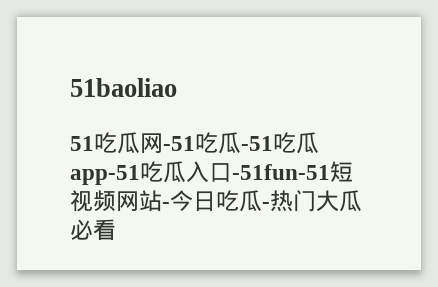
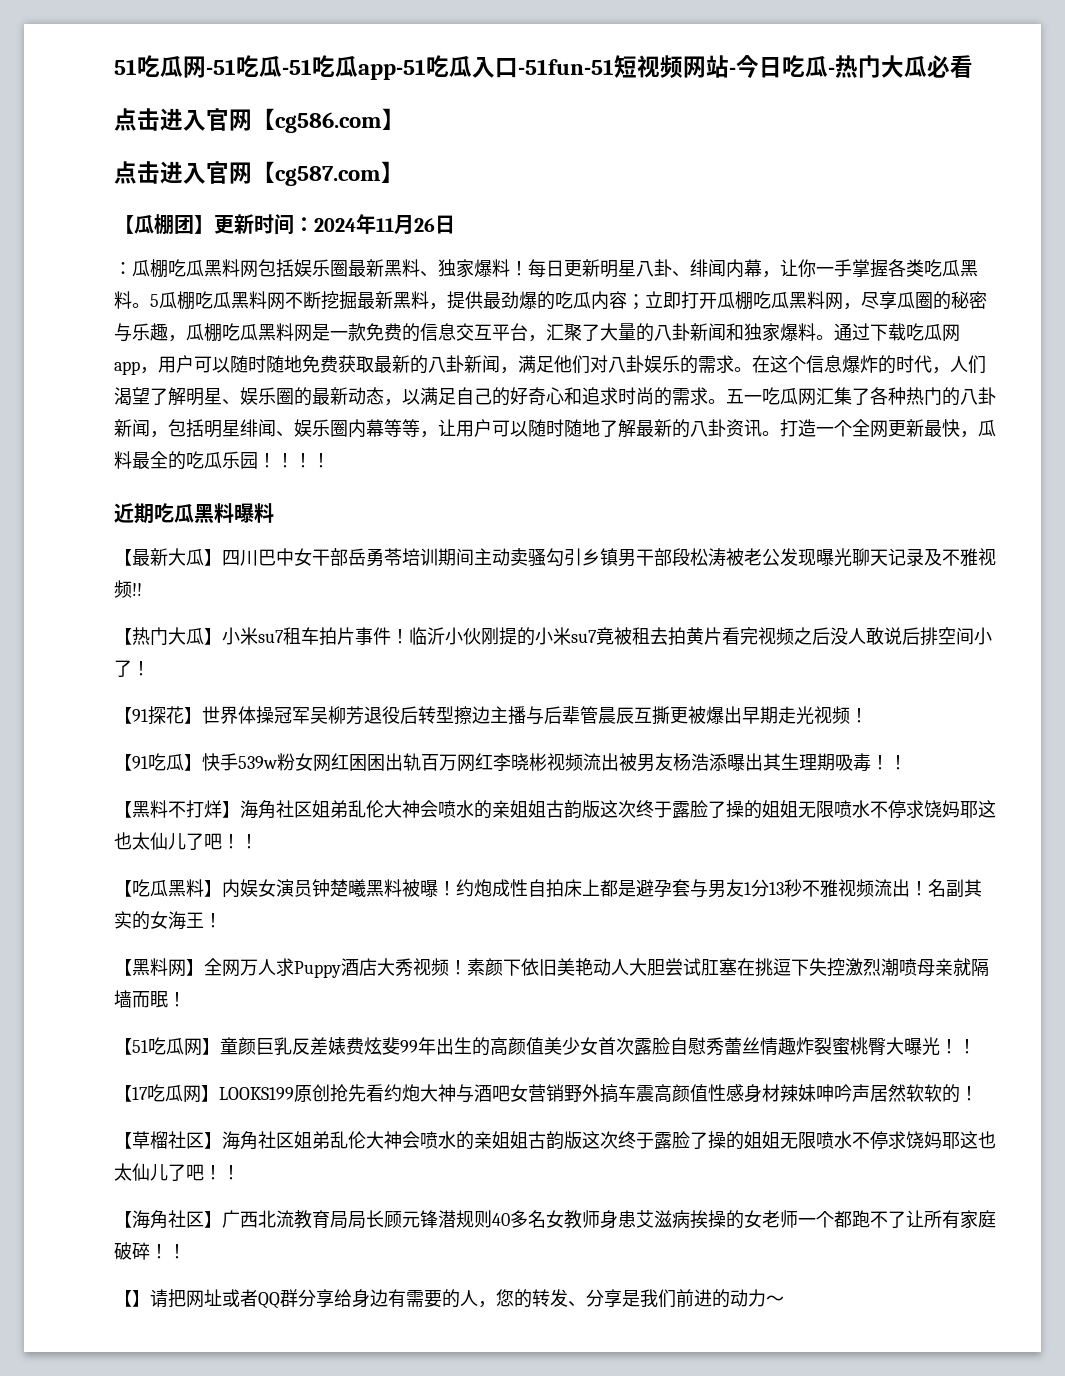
[70,78,177,97] 51baoliao // -> (114, 67) none
(116, 230) none -> [114,108,405,133] [114,161,404,186] [114,214,455,235] [114,259,978,278] [114,291,987,310] [114,323,960,342] [114,355,986,375] [114,387,996,406] [114,419,996,438] [114,451,330,470] [114,503,274,524] [114,547,996,567] [114,580,142,598] [114,627,992,646] [114,660,150,677] [114,706,868,725] [114,753,907,772] [114,800,996,819] [114,832,258,850] [114,879,982,898] [114,911,222,930] [114,958,989,978] [114,990,186,1008] [114,1037,976,1056] [114,1084,978,1103] [114,1131,996,1150] [114,1163,240,1181] [114,1210,996,1229] [114,1242,186,1260] [114,1289,784,1309] // 点击进入官网【cg586.com】 // 点击进入官网【cg587.com】 // 【瓜棚团】更新时间：2024年11月26日 // ：瓜棚吃瓜黑料网包括娱乐圈最新黑料、独家爆料！每日更新明星八卦、绯闻内幕，让你一手掌握各类吃瓜黑料。5瓜棚吃瓜黑料网不断挖掘最新黑料，提供最劲爆的吃瓜内容；立即打开瓜棚吃瓜黑料网，尽享瓜圈的秘密与乐趣，瓜棚吃瓜黑料网是一款免费的信息交互平台，汇聚了大量的八卦新闻和独家爆料。通过下载吃瓜网app，用户可以随时随地免费获取最新的八卦新闻，满足他们对八卦娱乐的需求。在这个信息爆炸的时代，人们渴望了解明星、娱乐圈的最新动态，以满足自己的好奇心和追求时尚的需求。五一吃瓜网汇集了各种热门的八卦新闻，包括明星绯闻、娱乐圈内幕等等，让用户可以随时随地了解最新的八卦资讯。打造一个全网更新最快，瓜料最全的吃瓜乐园！！！！ // 近期吃瓜黑料曝料 // 【最新大瓜】四川巴中女干部岳勇苓培训期间主动卖骚勾引乡镇男干部段松涛被老公发现曝光聊天记录及不雅视频!! // 【热门大瓜】小米su7租车拍片事件！临沂小伙刚提的小米su7竟被租去拍黄片看完视频之后没人敢说后排空间小了！ // 【91探花】世界体操冠军吴柳芳退役后转型擦边主播与后辈管晨辰互撕更被爆出早期走光视频！ // 【91吃瓜】快手539w粉女网红困困出轨百万网红李晓彬视频流出被男友杨浩添曝出其生理期吸毒！！ // 【黑料不打烊】海角社区姐弟乱伦大神会喷水的亲姐姐古韵版这次终于露脸了操的姐姐无限喷水不停求饶妈耶这也太仙儿了吧！！ // 【吃瓜黑料】内娱女演员钟楚曦黑料被曝！约炮成性自拍床上都是避孕套与男友1分13秒不雅视频流出！名副其实的女海王！ // 【黑料网】全网万人求Puppy酒店大秀视频！素颜下依旧美艳动人大胆尝试肛塞在挑逗下失控激烈潮喷母亲就隔墙而眠！ // 【51吃瓜网】童颜巨乳反差婊费炫斐99年出生的高颜值美少女首次露脸自慰秀蕾丝情趣炸裂蜜桃臀大曝光！！ // 【17吃瓜网】LOOKS199原创抢先看约炮大神与酒吧女营销野外搞车震高颜值性感身材辣妹呻吟声居然软软的！ // 【草榴社区】海角社区姐弟乱伦大神会喷水的亲姐姐古韵版这次终于露脸了操的姐姐无限喷水不停求饶妈耶这也太仙儿了吧！！ // 【海角社区】广西北流教育局局长顾元锋潜规则40多名女教师身患艾滋病挨操的女老师一个都跑不了让所有家庭破碎！！ // 【】请把网址或者QQ群分享给身边有需要的人，您的转发、分享是我们前进的动力～

